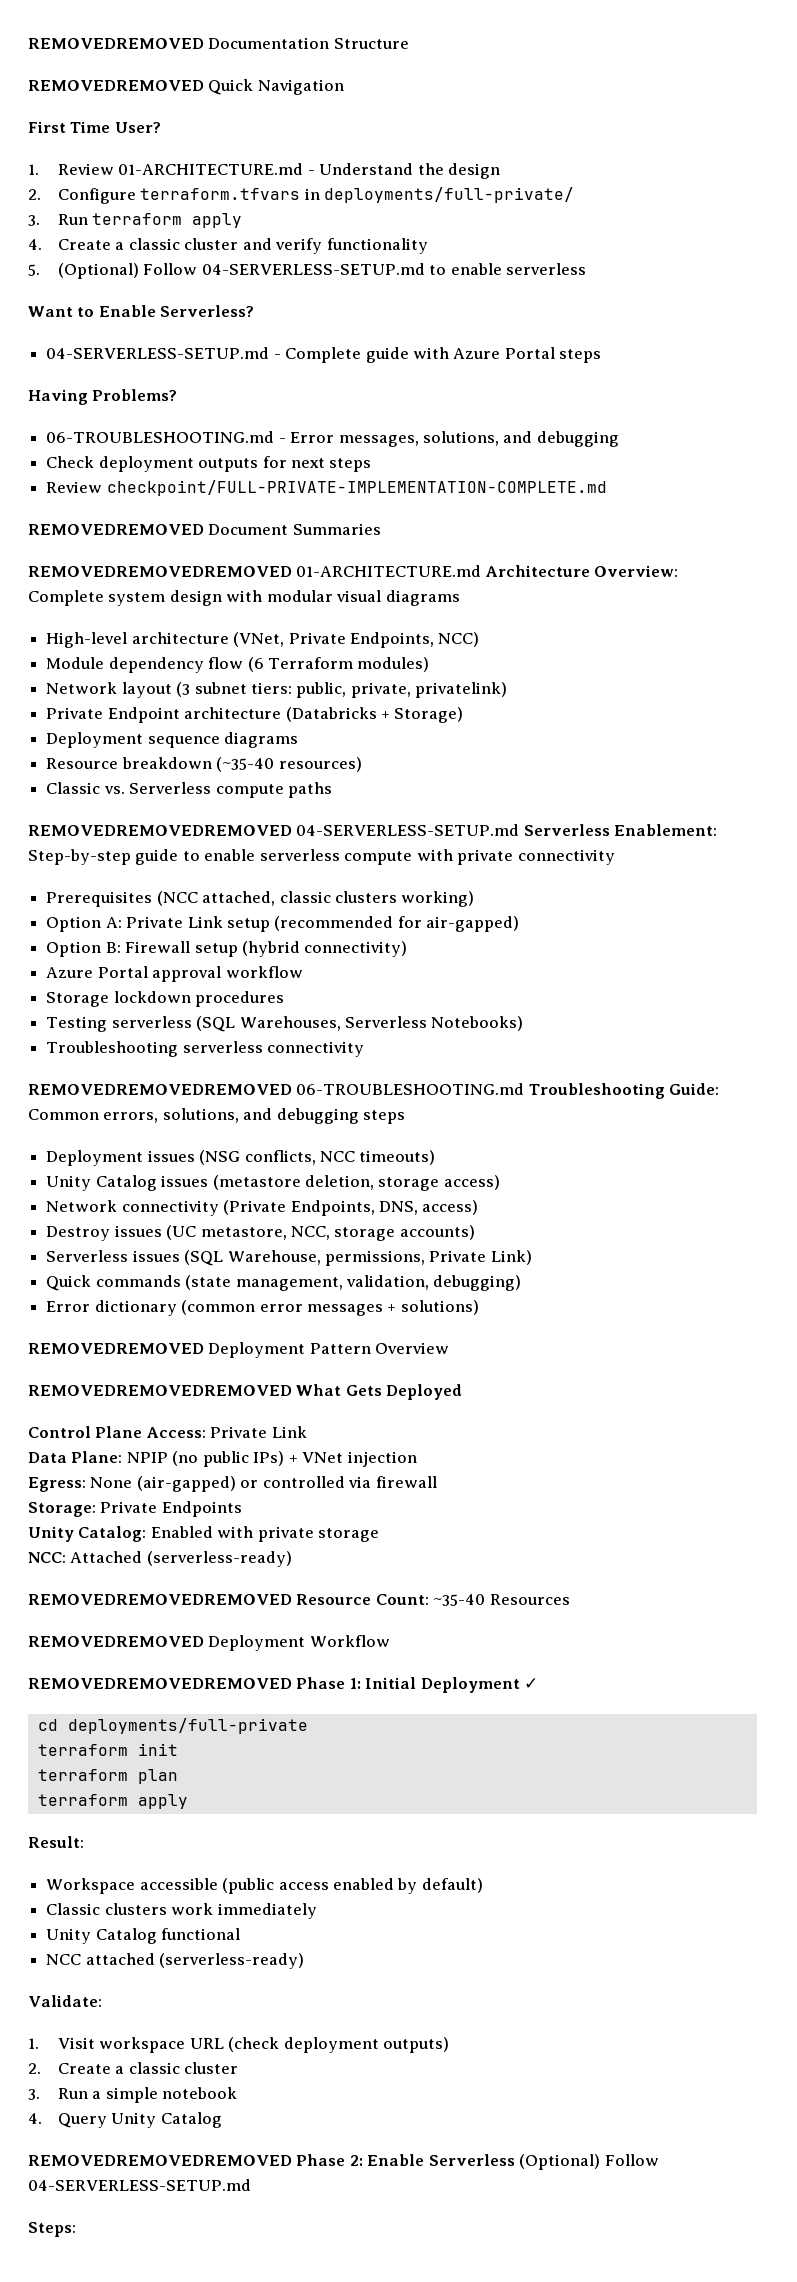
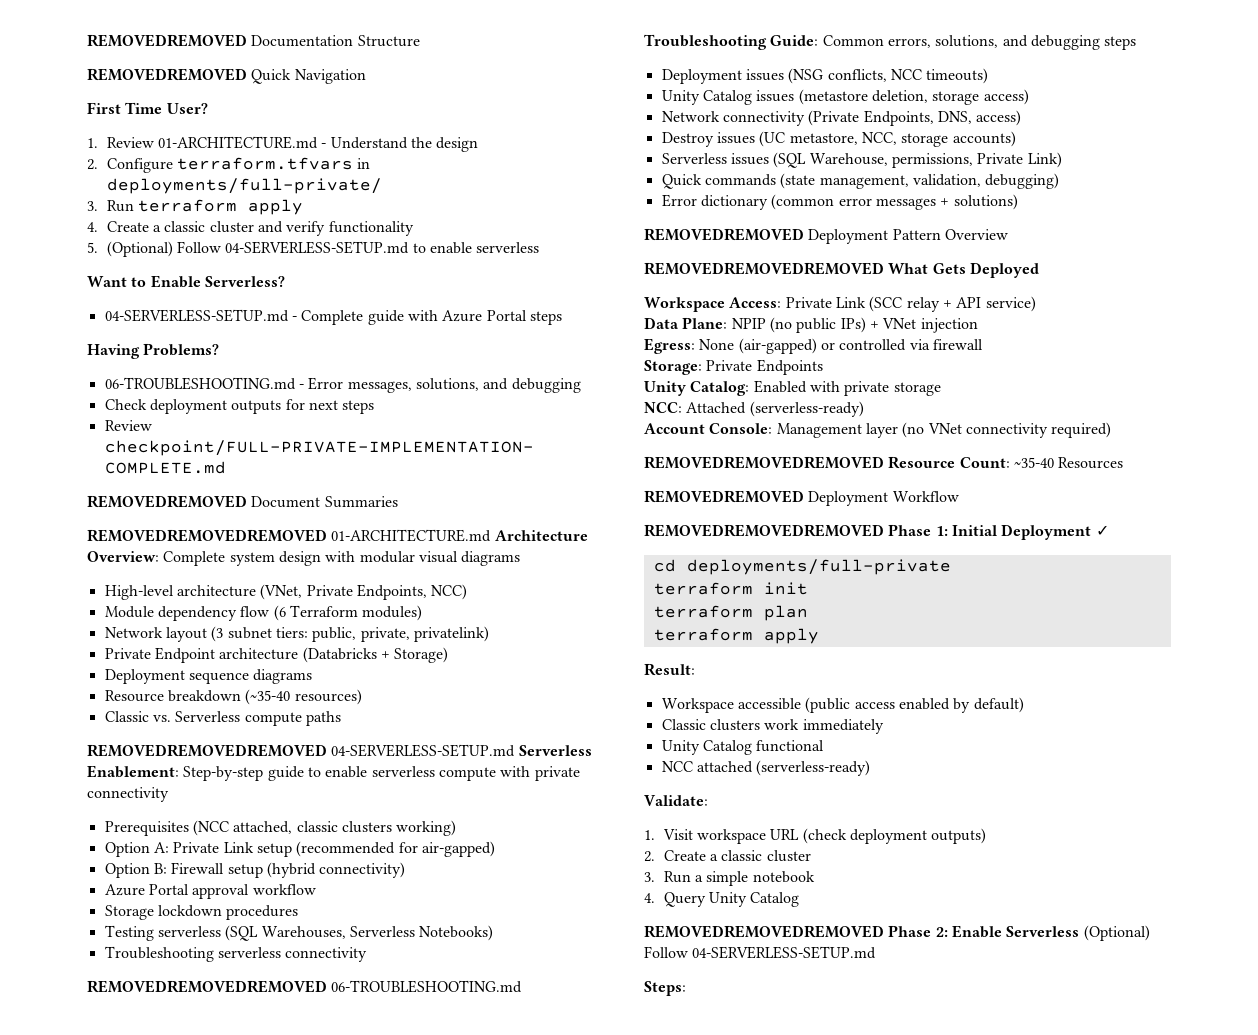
[28,1426,143,1438] Control Plane -> [644,297,725,312] Workspace
(307, 1432) none -> [869,296,1036,312] (SCC relay + API service)
(292, 1559) none -> [644,422,1112,438] // Account Console: Management layer (no VNet connectivity required)

